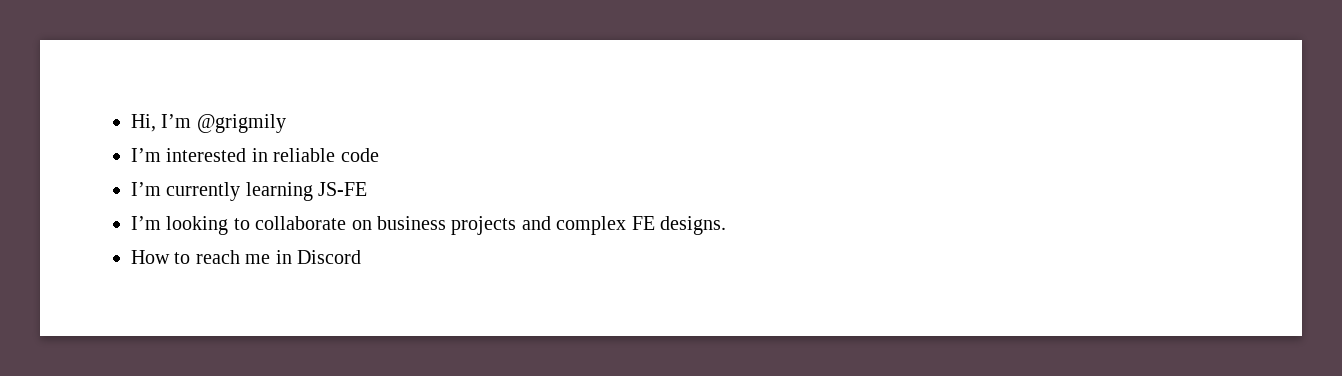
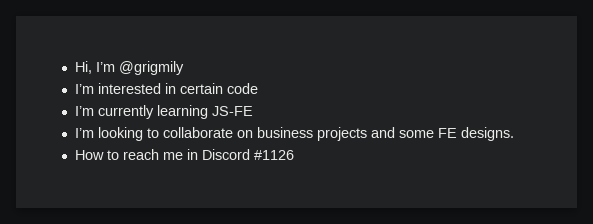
[273,148,336,162] reliable -> [179,83,223,94] certain
[556,216,627,235] complex -> [398,130,434,138] some
(361, 257) none -> [253,150,294,160] #1126

